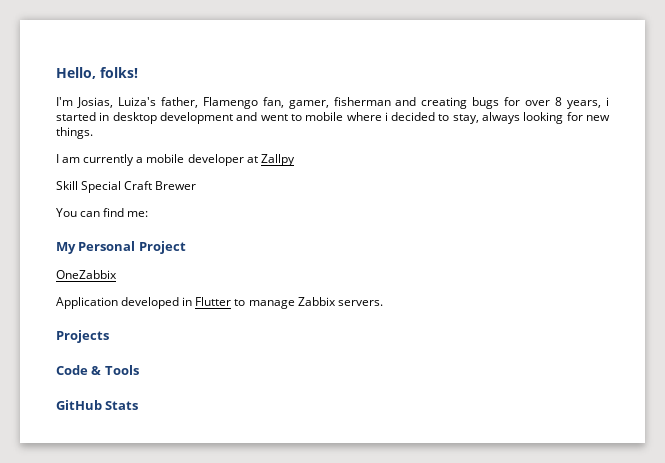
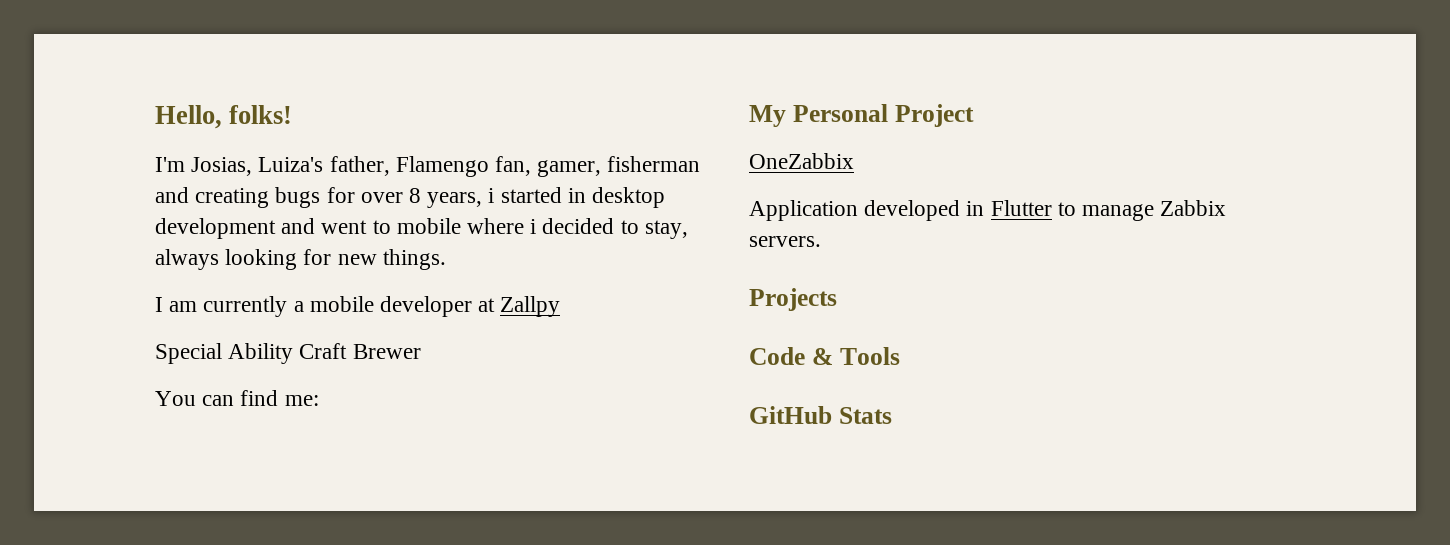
[56,181,122,193] Skill Special -> [155,343,294,364] Special Ability

